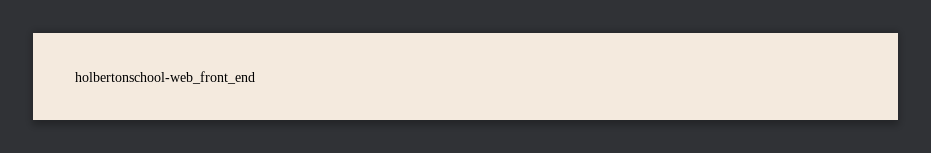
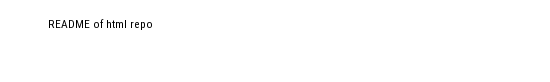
[75,71,255,84] holbertonschool-web_front_end -> [48,19,154,30] README of html repo

